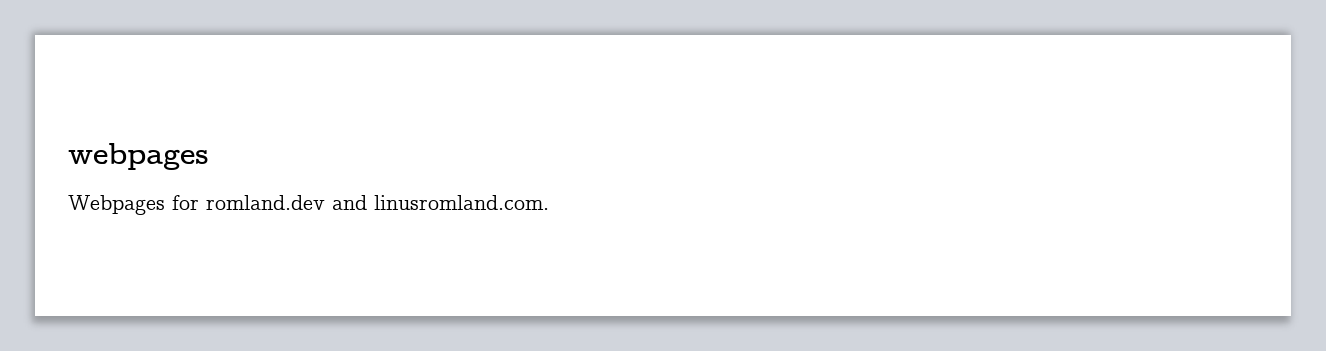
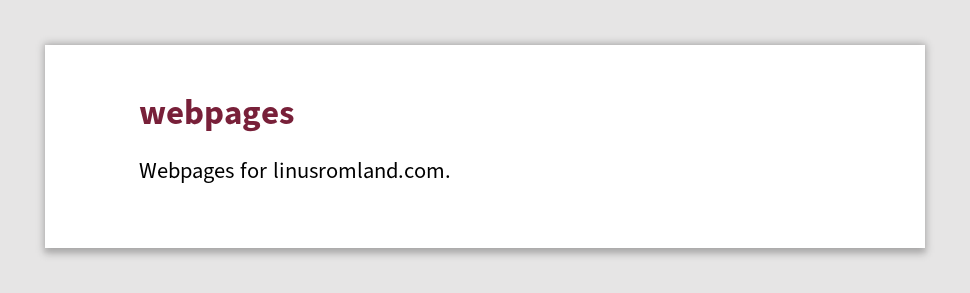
[206,195,367,210] romland.dev and -> (268, 170) none

